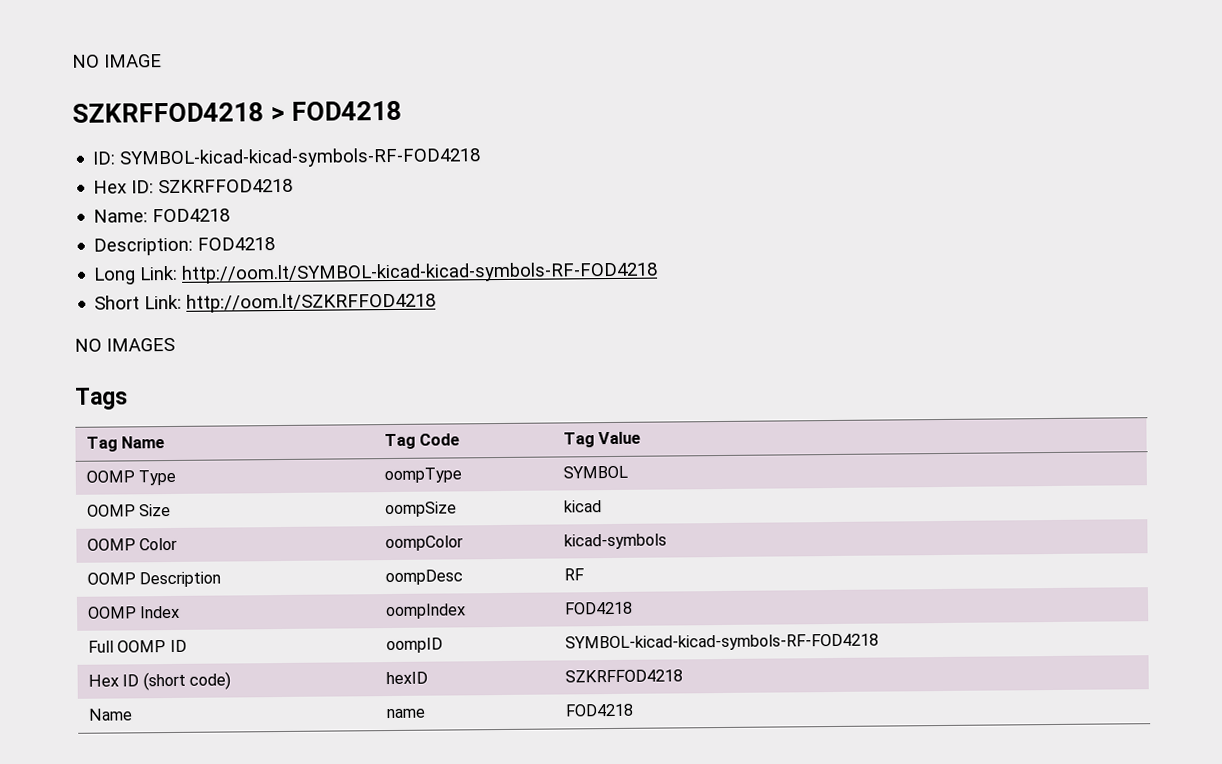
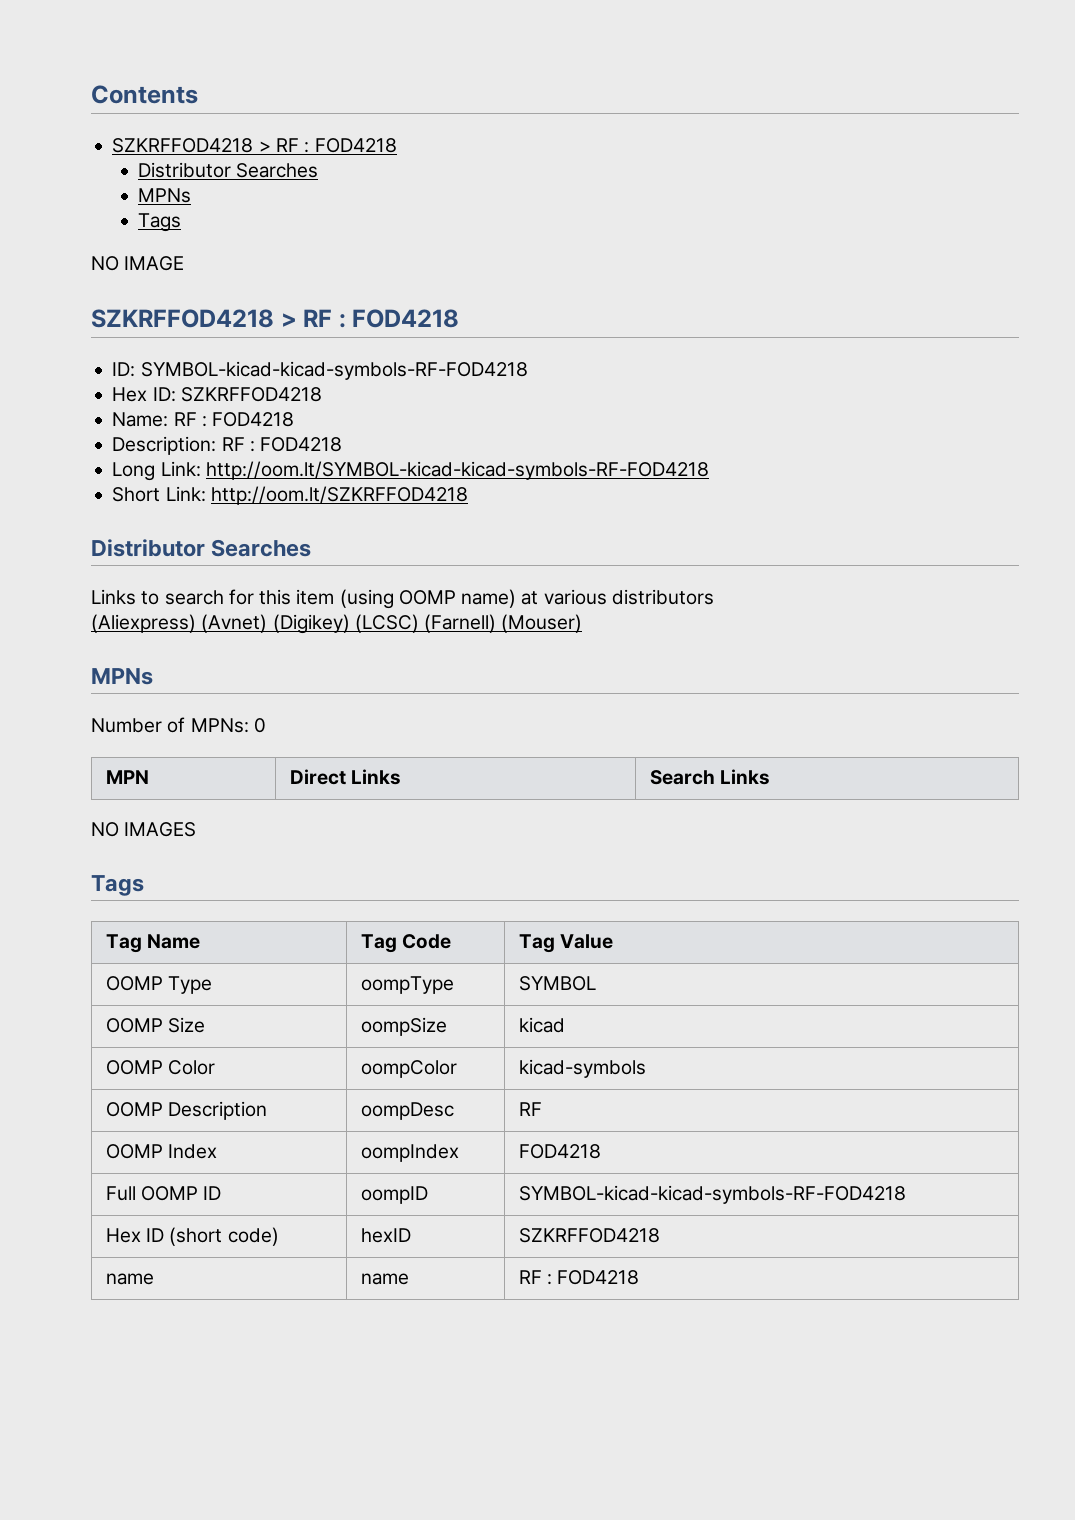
(72, 61) none -> [91,85,198,104] [112,138,397,153] [138,162,319,178] [138,188,192,203] [138,213,182,232] Contents // SZKRFFOD4218 > RF : FOD4218 // Distributor Searches // MPNs // Tags //
(286, 113) none -> [303,309,346,328] RF :
(149, 216) none -> [173,412,207,427] RF :
(194, 246) none -> [221,437,255,452] RF :
(437, 302) none -> [91,539,312,557] [91,589,714,609] [91,614,583,634] [91,668,153,685] [91,717,266,733] [105,770,149,784] [289,769,402,785] [649,769,771,785] // Distributor Searches // Links to search for this item (using OOMP name) at various distributors // (Aliexpress) (Avnet) (Digikey) (LCSC) (Farnell) (Mouser) // MPNs // Number of MPNs: 0 // MPN | Direct Links | Search Links
[87,708,133,721] [385,708,426,719] Name | name | -> [105,1273,154,1285] [360,1273,409,1285] [518,1270,553,1285] name | name | RF :

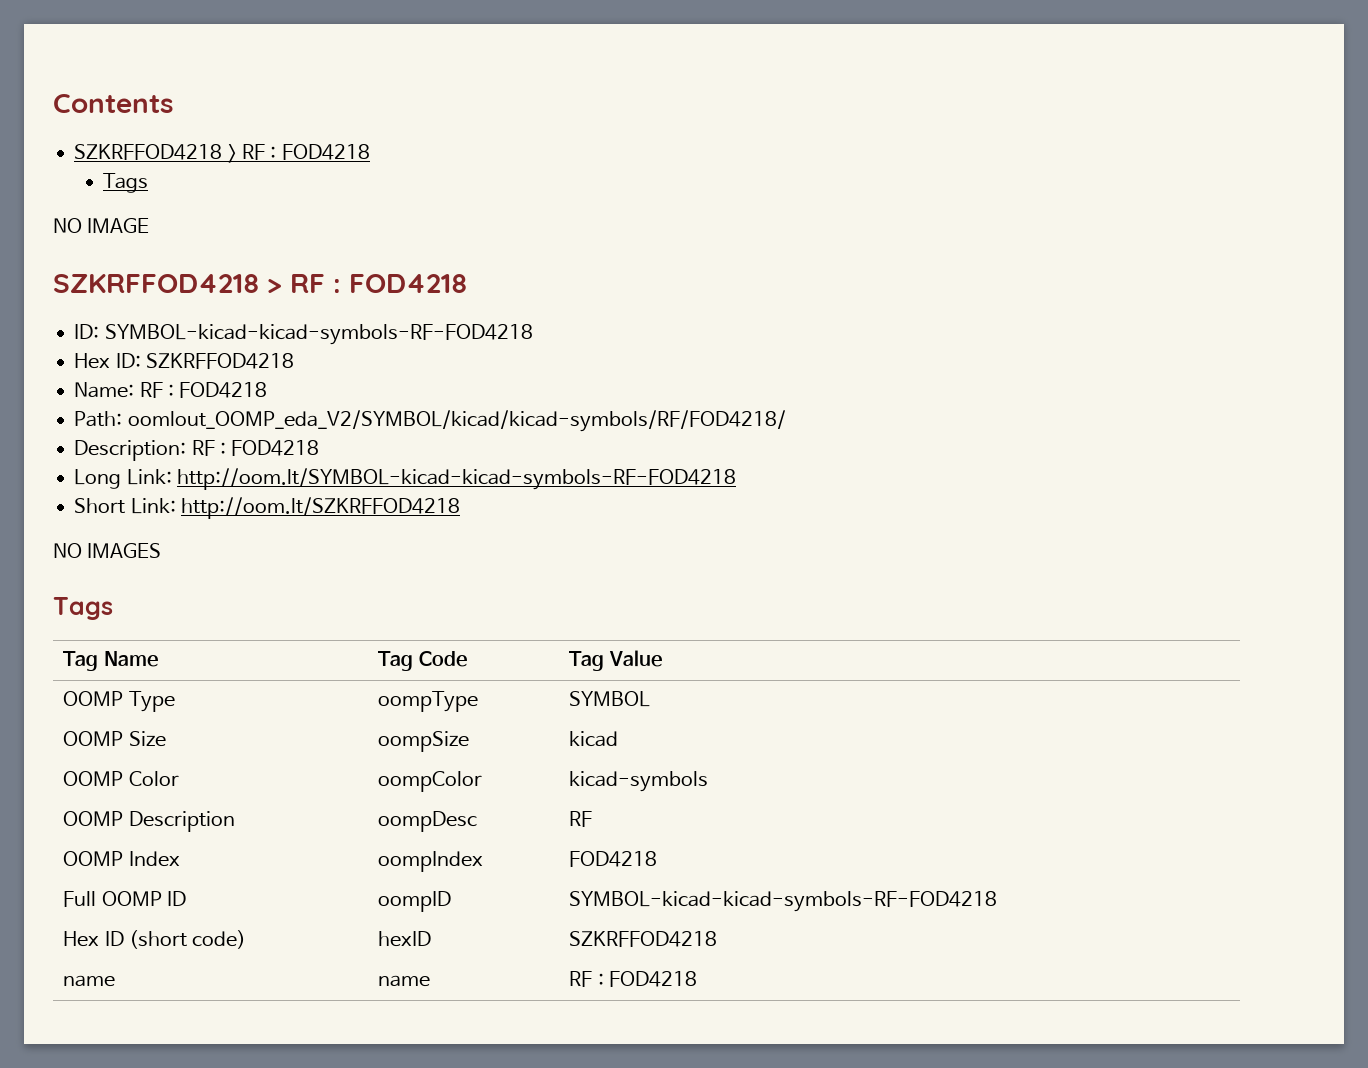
[138,162,319,178] [138,188,192,203] // Distributor Searches // MPNs -> (370, 152) none
(295, 419) none -> [74,410,786,432] // Path: oomlout_OOMP_eda_V2/SYMBOL/kicad/kicad-symbols/RF/FOD4218/
[91,539,312,557] [91,589,714,609] [91,614,583,634] [91,668,153,685] [91,717,266,733] [105,770,149,784] [289,769,402,785] [649,769,771,785] // Distributor Searches // Links to search for this item (using OOMP name) at various distributors // (Aliexpress) (Avnet) (Digikey) (LCSC) (Farnell) (Mouser) // MPNs // Number of MPNs: 0 // MPN | Direct Links | Search Links -> (460, 508) none

